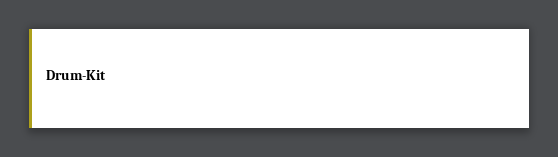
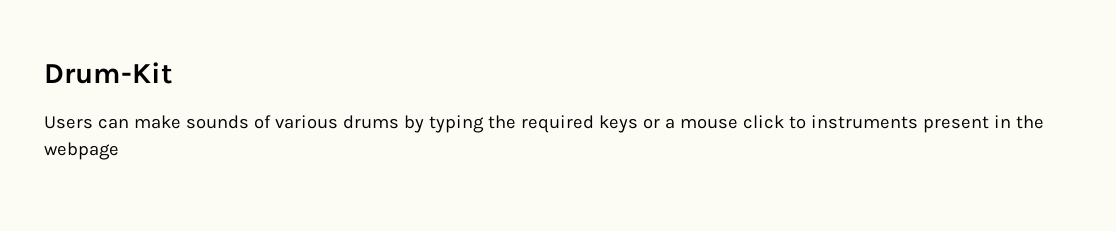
(106, 75) none -> [44,115,1044,133] [44,142,119,160] // Users can make sounds of various drums by typing the required keys or a mouse click to instruments present in the webpage

